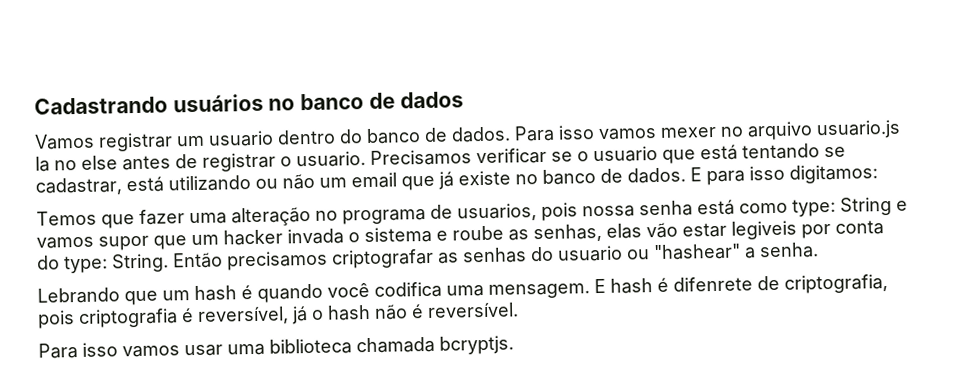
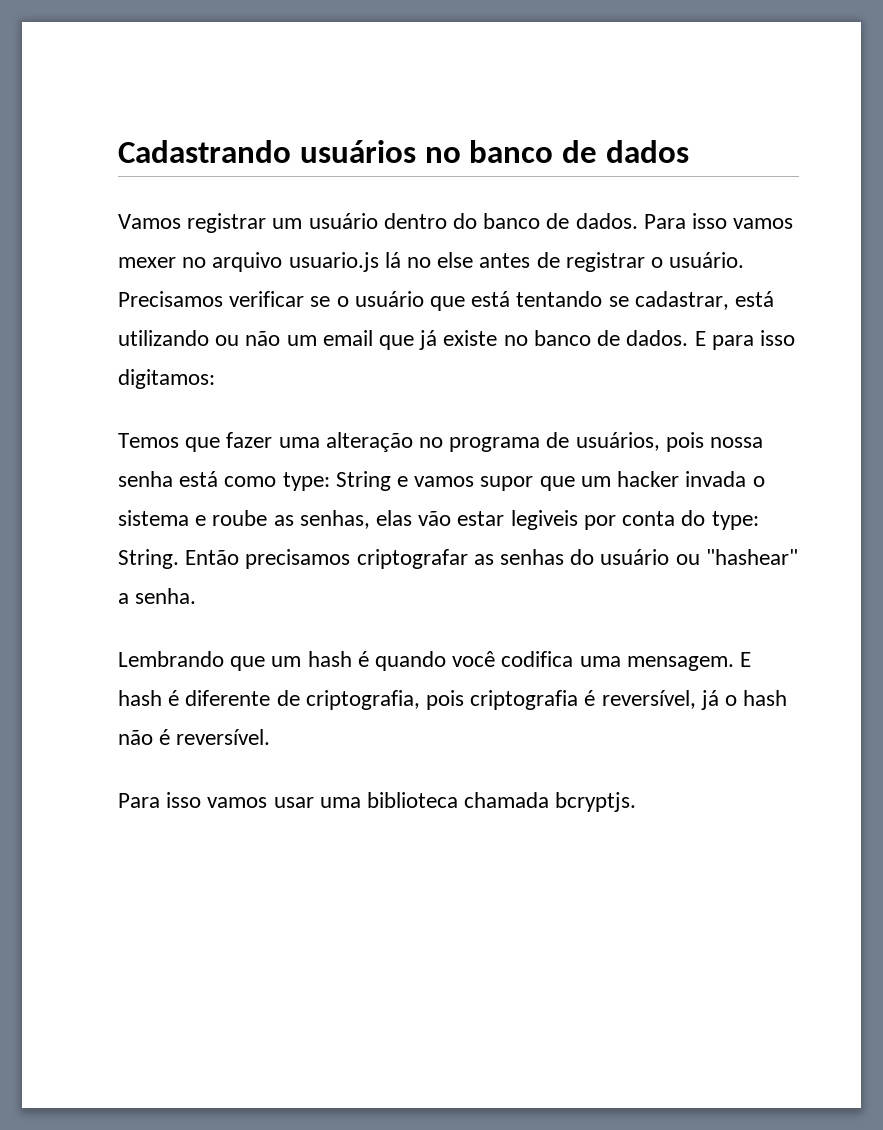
[208,130,274,147] usuario -> [308,213,378,229] usuário
[35,156,50,172] la -> [384,252,401,268] lá
[296,151,366,168] usuario. -> [669,252,745,268] usuário.
[593,145,658,163] usuario -> [354,291,424,307] usuário
[457,203,537,222] usuarios, -> [575,432,660,451] usuários,
[557,245,623,262] usuario -> [600,549,670,565] usuário
[37,287,120,304] Lebrando -> [118,651,224,667] Lembrando
[673,276,753,292] difenrete -> [185,690,271,706] diferente

